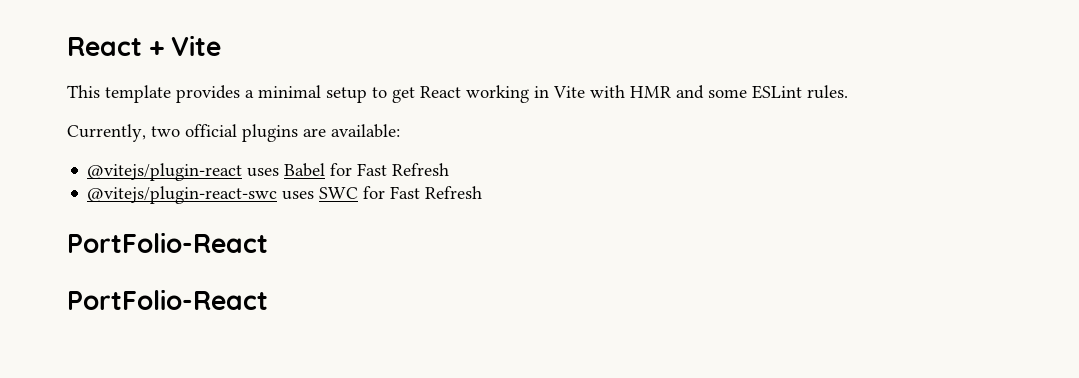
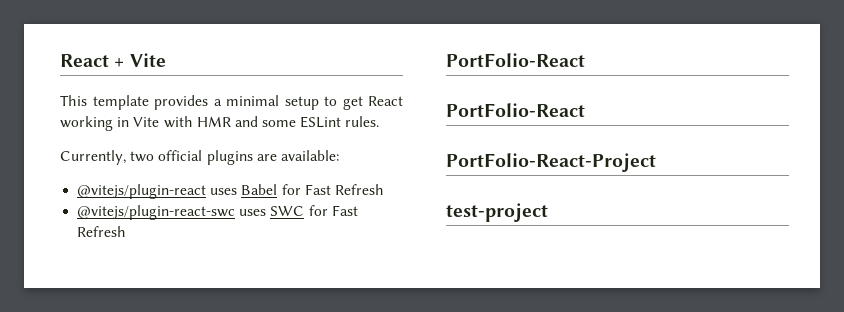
(268, 299) none -> [446,153,656,172] [446,203,548,222] // PortFolio-React-Project // test-project

